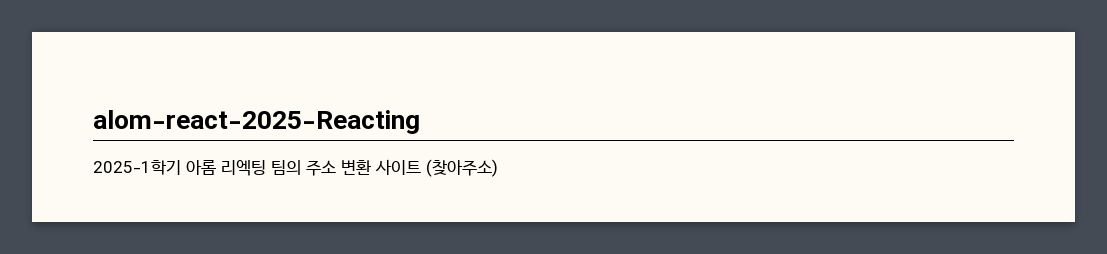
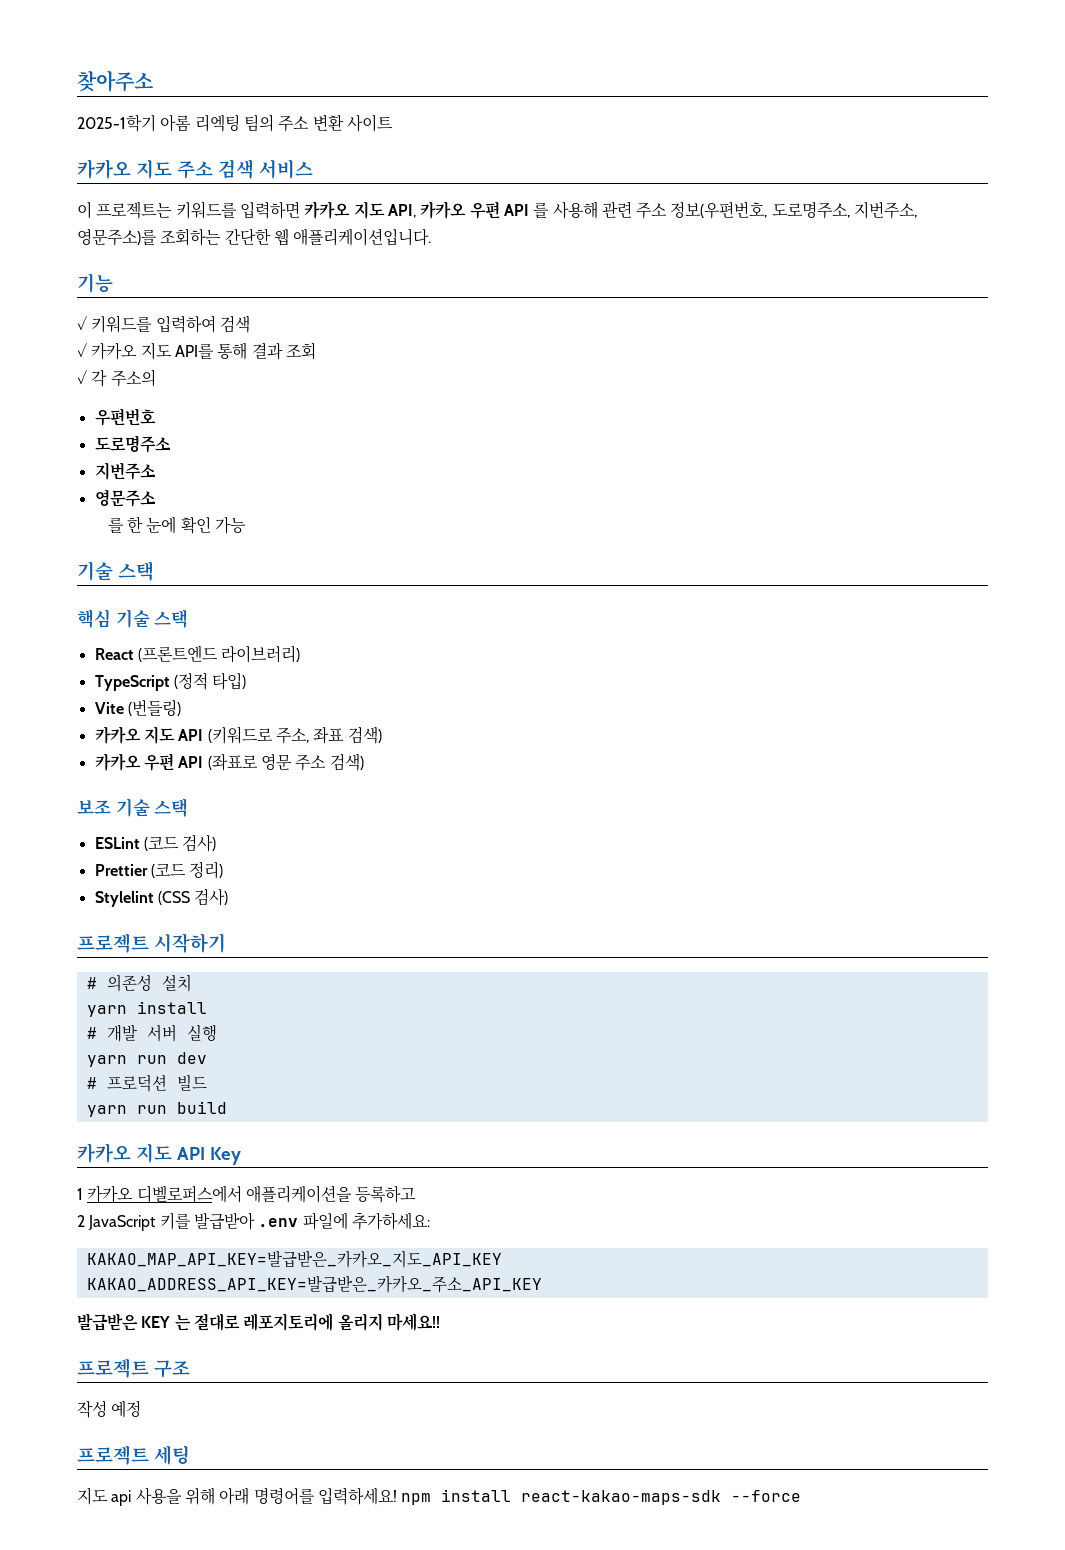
[93,110,420,134] alom-react-2025-Reacting -> [77,70,153,92] 찾아주소
[426,159,498,177] (찾아주소) -> [77,159,313,179] [77,201,918,219] [77,228,432,246] [77,273,113,293] [77,315,250,333] [77,342,316,360] [77,369,156,387] [94,408,156,426] [94,435,171,453] [94,462,156,480] [94,489,156,507] [107,516,246,534] [77,561,154,581] [77,609,189,628] [94,645,301,663] [94,672,247,691] [94,699,181,716] [94,726,382,744] [94,753,364,771] [77,798,189,817] [94,834,217,852] [94,861,224,879] [94,888,229,907] [77,933,226,953] [86,974,192,992] [86,1001,207,1017] [86,1024,217,1042] [86,1052,207,1067] [86,1074,207,1092] [86,1101,227,1117] [77,1143,241,1165] [77,1185,417,1203] [77,1212,430,1231] [86,1250,502,1268] [86,1275,542,1293] [77,1313,440,1331] [77,1358,190,1378] [77,1400,142,1418] [77,1445,190,1465] [77,1487,802,1506] // 카카오 지도 주소 검색 서비스 // 이 프로젝트는 키워드를 입력하면 카카오 지도 API, 카카오 우편 API 를 사용해 관련 주소 정보(우편번호, 도로명주소, 지번주소, 영문주소)를 조회하는 간단한 웹 애플리케이션입니다. // 기능 // ✓ 키워드를 입력하여 검색 // ✓ 카카오 지도 API를 통해 결과 조회 // ✓ 각 주소의 // 우편번호 // 도로명주소 // 지번주소 // 영문주소 // 를 한 눈에 확인 가능 // 기술 스택 // 핵심 기술 스택 // React (프론트엔드 라이브러리) // TypeScript (정적 타입) // Vite (번들링) // 카카오 지도 API (키워드로 주소, 좌표 검색) // 카카오 우편 API (좌표로 영문 주소 검색) // 보조 기술 스택 // ESLint (코드 검사) // Prettier (코드 정리) // Stylelint (CSS 검사) // 프로젝트 시작하기 // # 의존성 설치 // yarn install // # 개발 서버 실행 // yarn run dev // # 프로덕션 빌드 // yarn run build // 카카오 지도 API Key // 1 카카오 디벨로퍼스에서 애플리케이션을 등록하고 // 2 JavaScript 키를 발급받아 .env 파일에 추가하세요: // KAKAO_MAP_API_KEY=발급받은_카카오_지도_API_KEY // KAKAO_ADDRESS_API_KEY=발급받은_카카오_주소_API_KEY // 발급받은 KEY 는 절대로 레포지토리에 올리지 마세요!! // 프로젝트 구조 // 작성 예정 // 프로젝트 세팅 // 지도 api 사용을 위해 아래 명령어를 입력하세요! npm install react-kakao-maps-sdk --force

